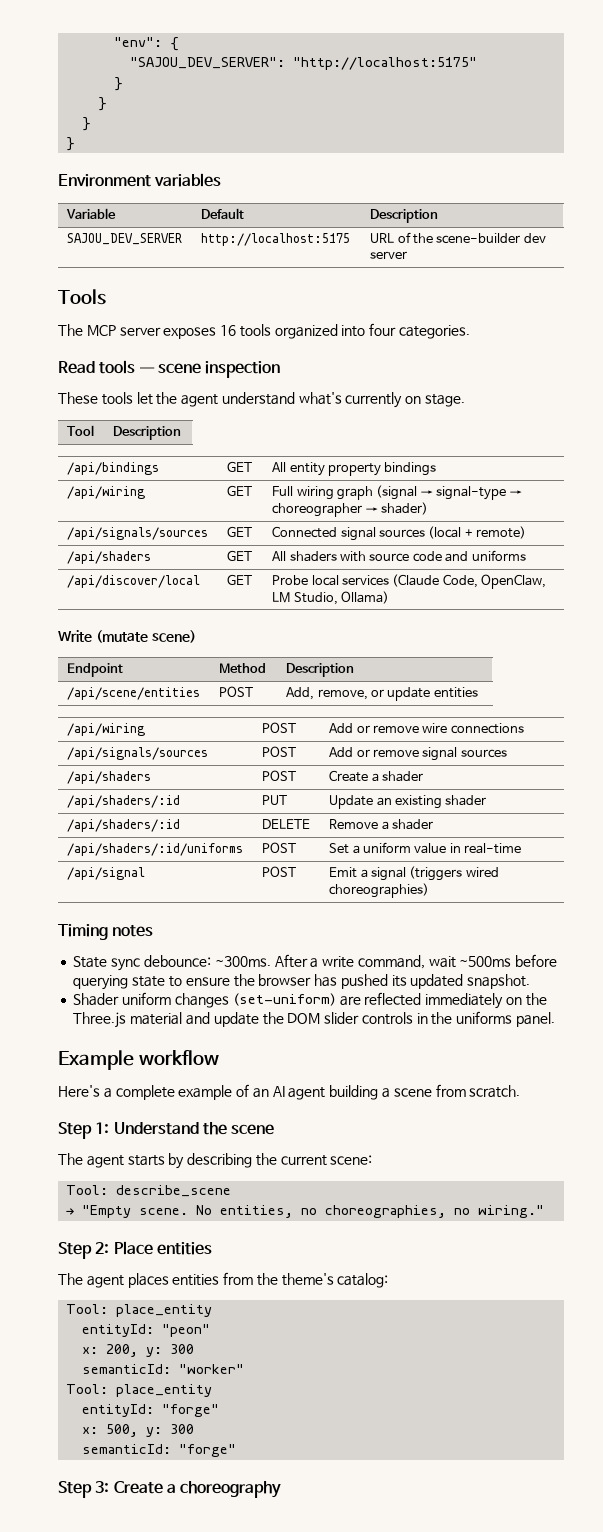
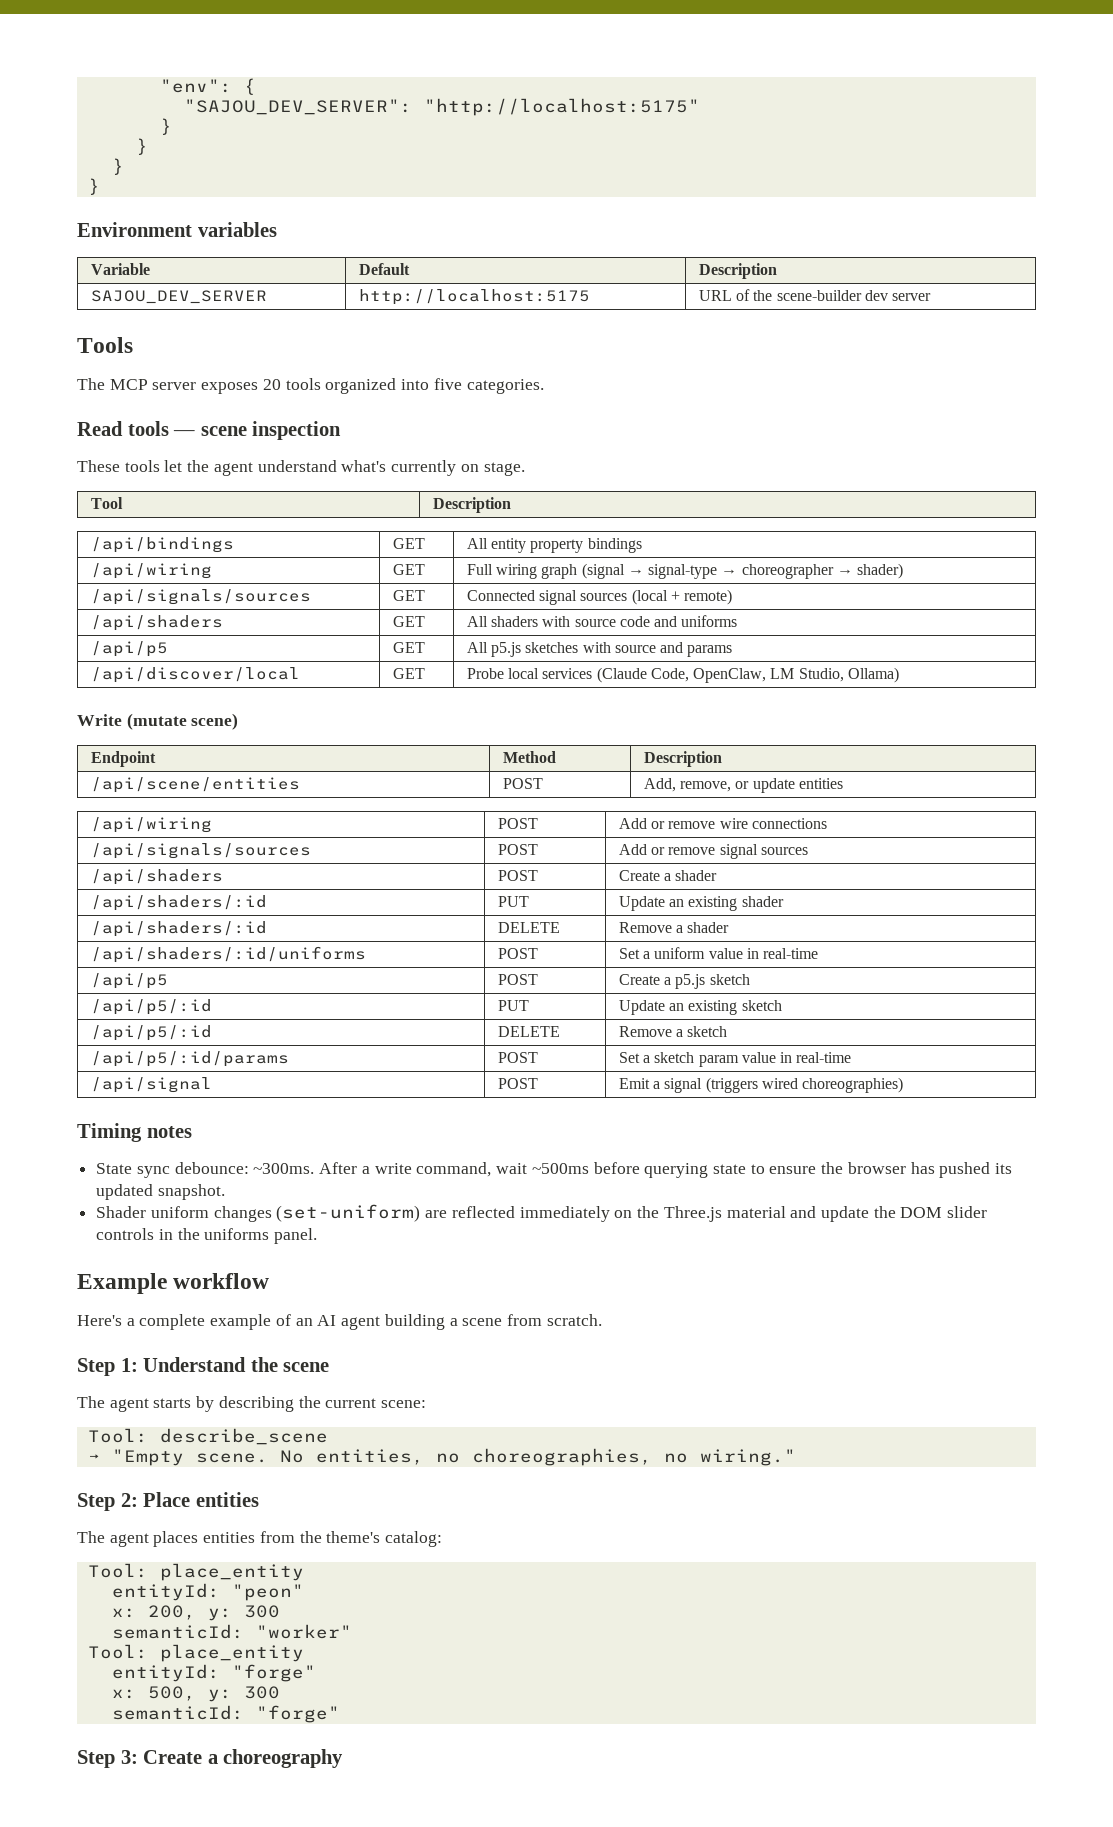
[220,325,237,336] 16 -> [262,379,281,390] 20
[369,323,397,336] four -> [433,378,462,390] five
(526, 555) none -> [90,641,168,657] [392,642,425,653] [466,642,733,657] // /api/p5 | GET | All p5.js sketches with source and params
(522, 848) none -> [90,973,168,989] [497,974,538,985] [618,974,750,989] [90,999,212,1015] [497,1000,529,1011] [618,1000,782,1015] [90,1025,212,1041] [497,1026,560,1037] [618,1026,728,1037] [90,1051,289,1067] [497,1052,538,1063] [618,1052,852,1067] // /api/p5 | POST | Create a p5.js sketch // /api/p5/:id | PUT | Update an existing sketch // /api/p5/:id | DELETE | Remove a sketch // /api/p5/:id/params | POST | Set a sketch param value in real-time

